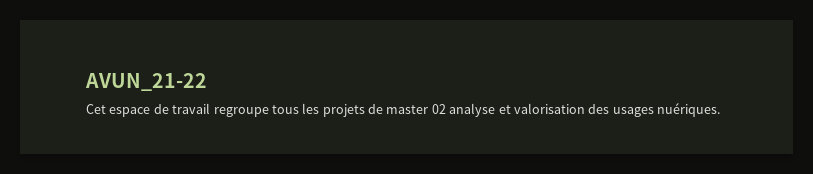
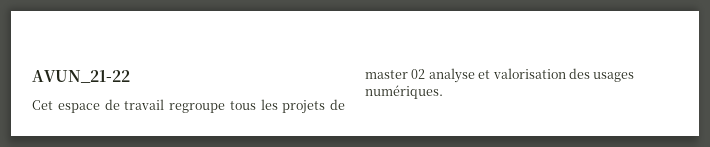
[657,103,720,117] nuériques. -> [365,85,443,99] numériques.

